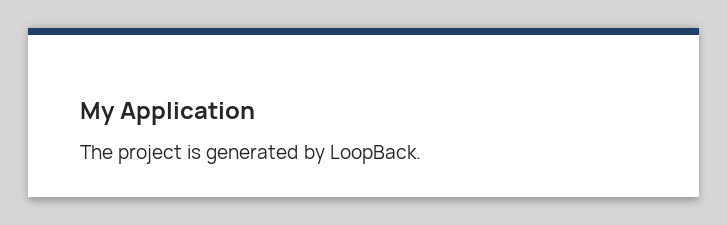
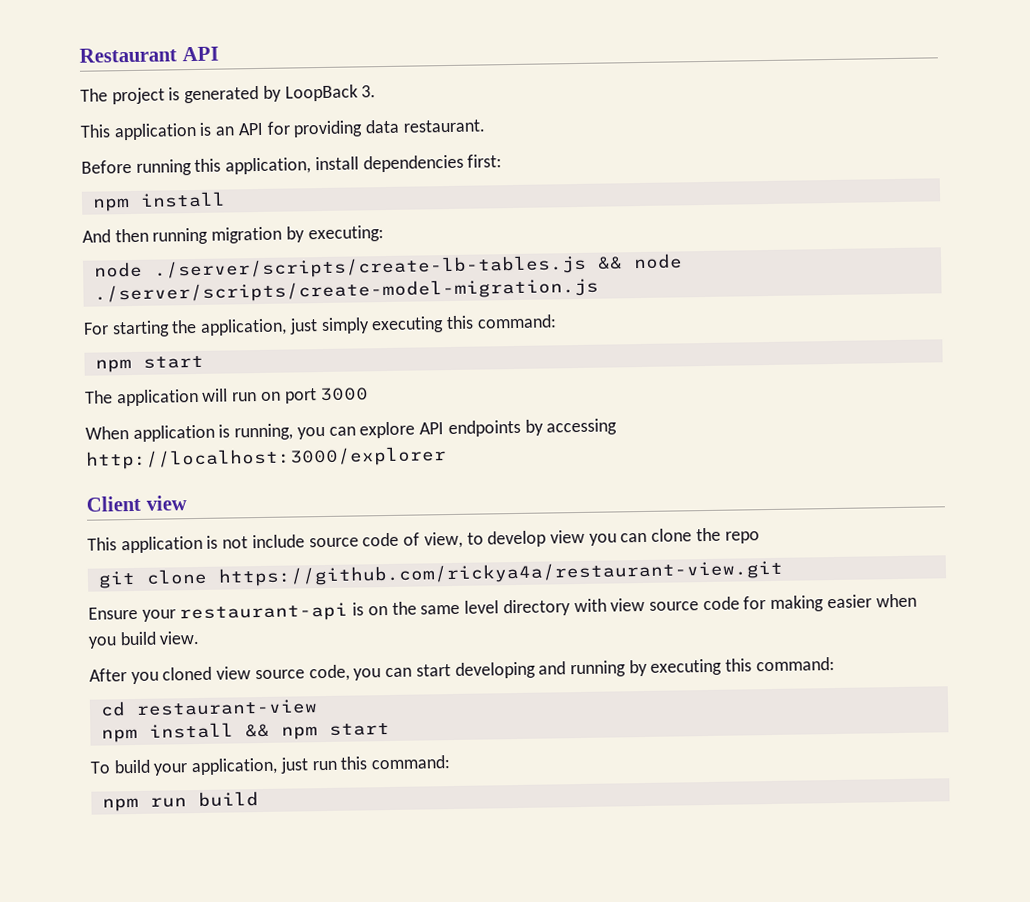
[80,102,256,125] My Application -> [79,46,219,63] Restaurant API
[329,145,421,164] LoopBack. -> [284,84,377,102] [80,119,485,141] [81,154,503,176] [91,191,226,212] [82,225,384,245] [92,253,683,280] [93,277,599,304] [83,314,557,338] [94,355,204,373] [85,387,370,407] [85,418,618,443] [85,446,447,470] [86,495,187,512] [87,527,760,554] [97,559,784,589] [88,593,917,623] [88,630,200,649] [89,657,835,685] [99,699,318,717] [100,722,390,743] [90,755,451,776] [101,791,259,812] LoopBack 3. // This application is an API for providing data restaurant. // Before running this application, install dependencies first: // npm install // And then running migration by executing: // node ./server/scripts/create-lb-tables.js && node ./server/scripts/create-model-migration.js // For starting the application, just simply executing this command: // npm start // The application will run on port 3000 // When application is running, you can explore API endpoints by accessing http://localhost:3000/explorer // Client view // This application is not include source code of view, to develop view you can clone the repo // git clone https://github.com/rickya4a/restaurant-view.git // Ensure your restaurant-api is on the same level directory with view source code for making easier when you build view. // After you cloned view source code, you can start developing and running by executing this command: // cd restaurant-view // npm install && npm start // To build your application, just run this command: // npm run build

